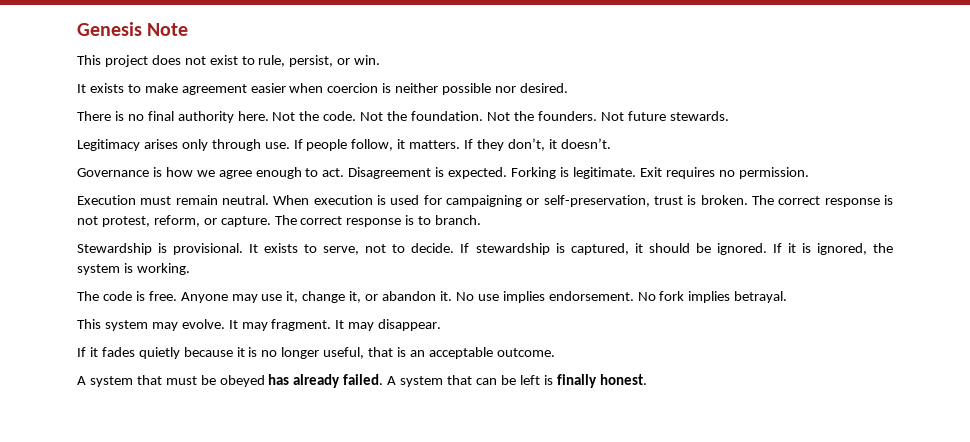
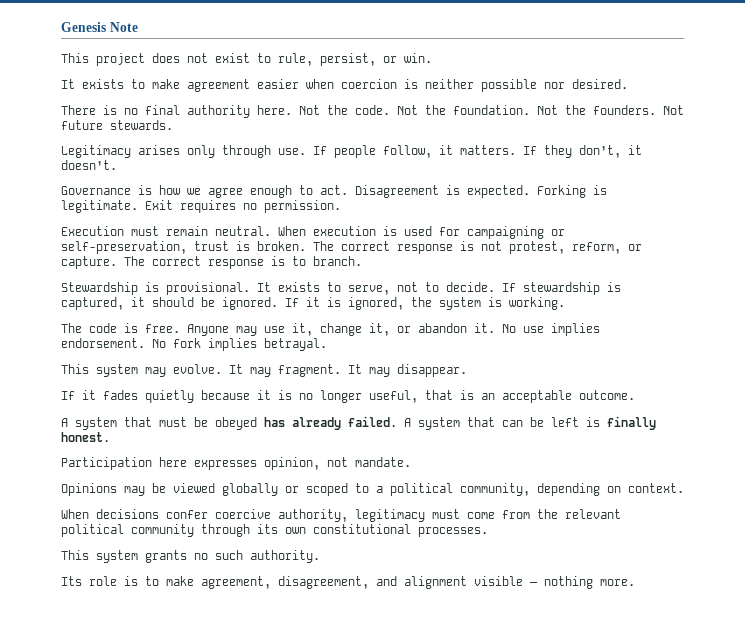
(647, 379) none -> [61,457,411,470] [61,483,684,496] [61,509,621,522] [61,524,488,537] [61,550,320,563] [61,576,635,589] // Participation here expresses opinion, not mandate. // Opinions may be viewed globally or scoped to a political community, depending on context. // When decisions confer coercive authority, legitimacy must come from the relevant political community through its own constitutional processes. // This system grants no such authority. // Its role is to make agreement, disagreement, and alignment visible — nothing more.

